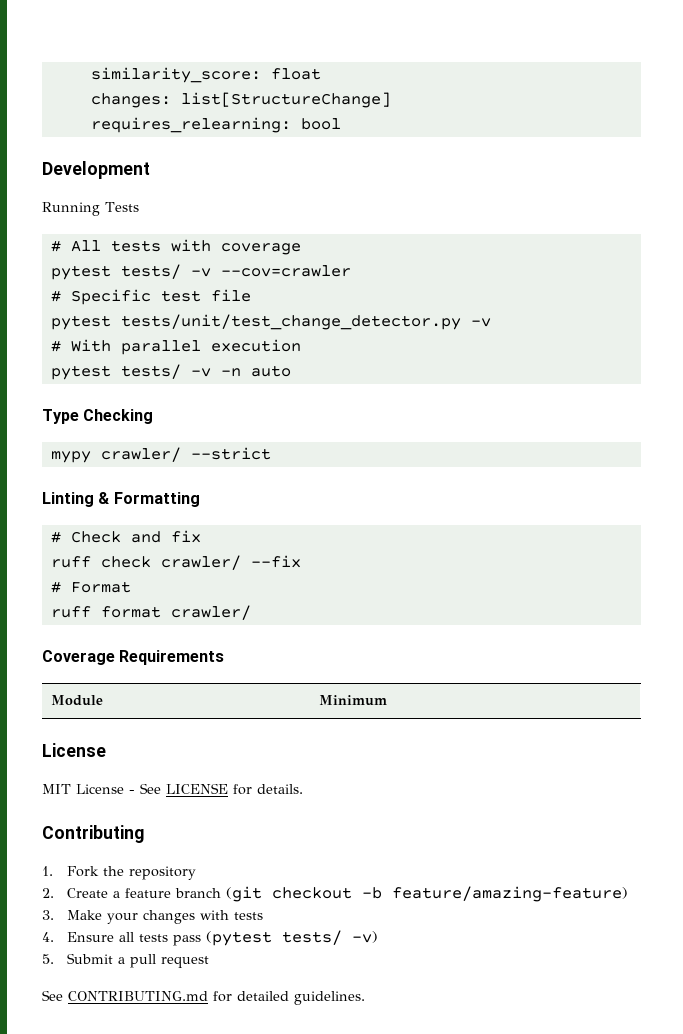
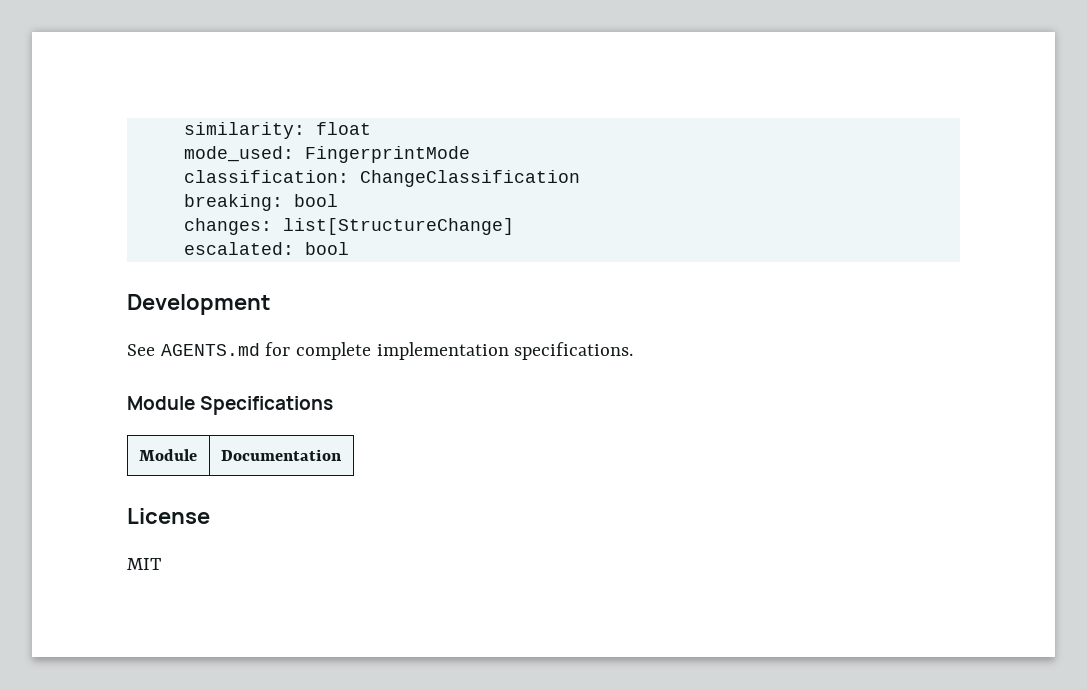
[90,67,261,83] similarity_score: -> [183,122,305,139] similarity:
(321, 74) none -> [183,146,470,163] [183,170,580,187] [183,194,338,211] // mode_used: FingerprintMode // classification: ChangeClassification // breaking: bool
[90,117,291,133] requires_relearning: -> [183,242,294,255] escalated:
[42,202,139,216] [50,239,301,255] [50,264,351,280] [50,289,251,305] [50,314,491,330] [50,339,301,355] [50,364,291,380] [42,409,154,424] [50,447,271,463] [42,492,200,507] [50,530,201,543] [50,555,301,570] [50,581,131,593] [50,605,251,620] [42,650,225,665] Running Tests // # All tests with coverage // pytest tests/ -v --cov=crawler // # Specific test file // pytest tests/unit/test_change_detector.py -v // # With parallel execution // pytest tests/ -v -n auto // Type Checking // mypy crawler/ --strict // Linting & Formatting // # Check and fix // ruff check crawler/ --fix // # Format // ruff format crawler/ // Coverage Requirements -> [127,342,634,360] [127,396,334,415] See AGENTS.md for complete implementation specifications. // Module Specifications
[318,695,387,706] Minimum -> [220,449,342,461] Documentation
[76,783,303,795] [42,825,144,843] [42,866,197,880] [42,886,629,902] [42,910,264,924] [42,930,379,946] [42,953,210,968] [42,990,365,1005] License - See LICENSE for details. // Contributing // 1. Fork the repository // 2. Create a feature branch (git checkout -b feature/amazing-feature) // 3. Make your changes with tests // 4. Ensure all tests pass (pytest tests/ -v) // 5. Submit a pull request // See CONTRIBUTING.md for detailed guidelines. -> (161, 564) none

